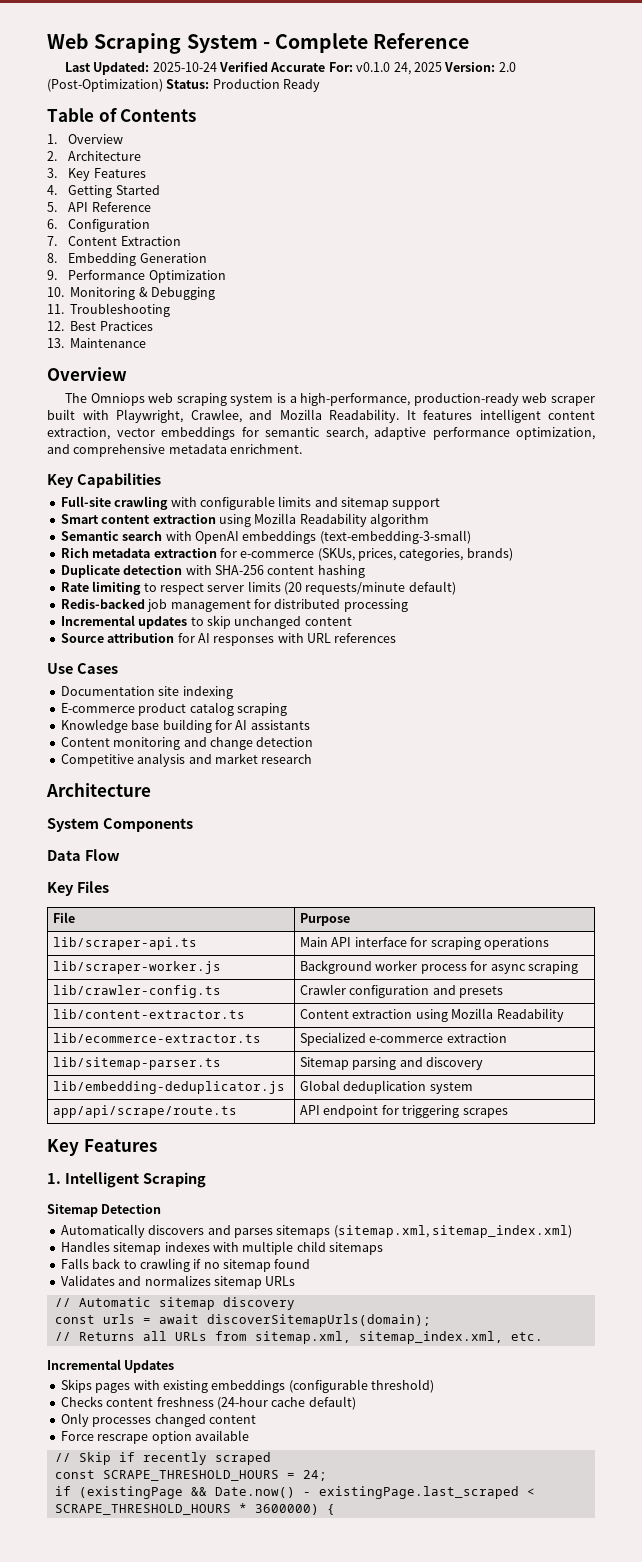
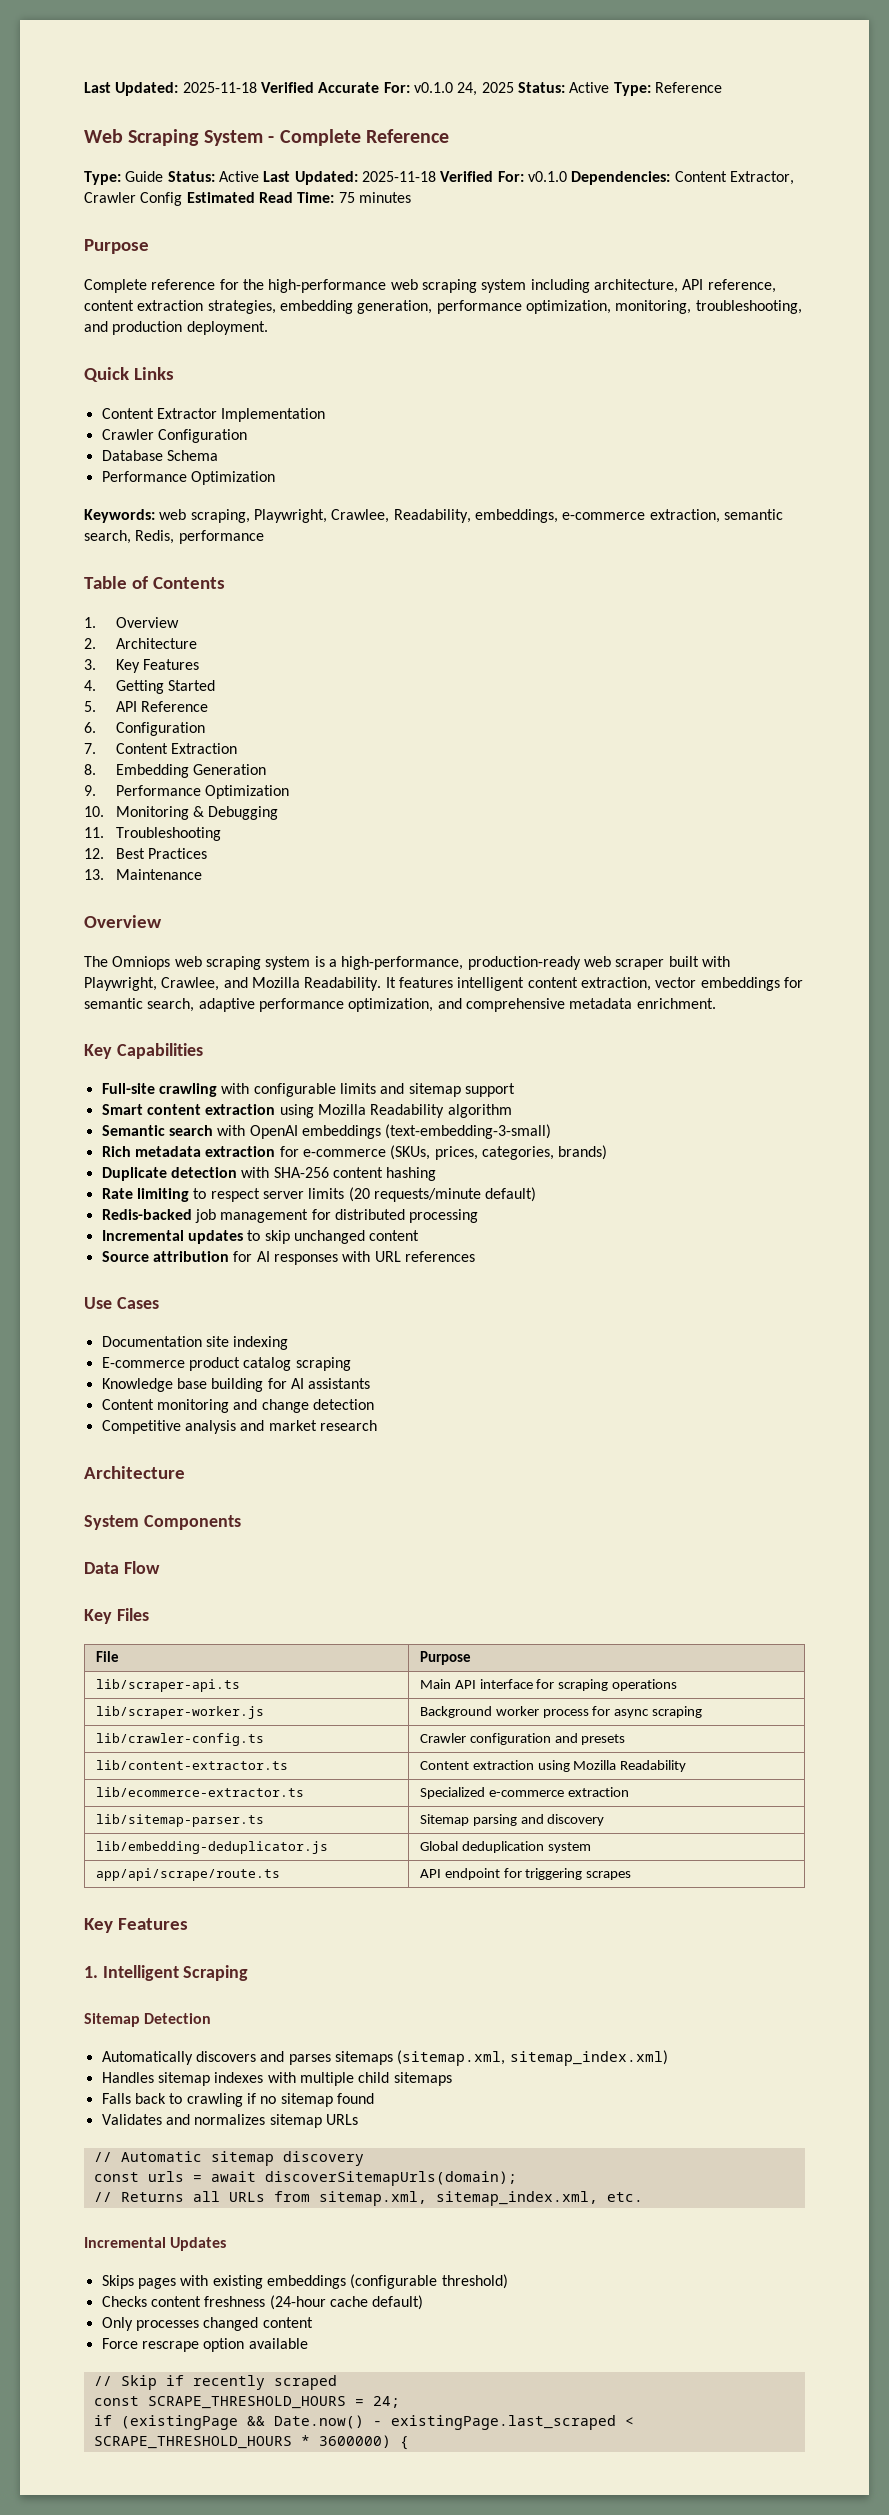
(47, 41) none -> [84,82,722,96] Last Updated: 2025-11-18 Verified Accurate For: v0.1.0 24, 2025 Status: Active Type: Reference //
[64,62,516,75] [47,79,321,92] Last Updated: 2025-10-24 Verified Accurate For: v0.1.0 24, 2025 Version: 2.0 (Post-Optimization) Status: Production Ready -> [84,171,794,185] [84,192,411,206] [84,239,149,254] [84,279,776,293] [84,300,802,314] [84,321,268,335] [84,367,174,382] [101,408,326,422] [101,429,247,443] [101,450,218,461] [101,471,275,485] [84,509,783,523] [84,530,264,544] Type: Guide Status: Active Last Updated: 2025-11-18 Verified For: v0.1.0 Dependencies: Content Extractor, Crawler Config Estimated Read Time: 75 minutes // Purpose // Complete reference for the high-performance web scraping system including architecture, API reference, content extraction strategies, embedding generation, performance optimization, monitoring, troubleshooting, and production deployment. // Quick Links // Content Extractor Implementation // Crawler Configuration // Database Schema // Performance Optimization // Keywords: web scraping, Playwright, Crawlee, Readability, embeddings, e-commerce extraction, semantic search, Redis, performance

